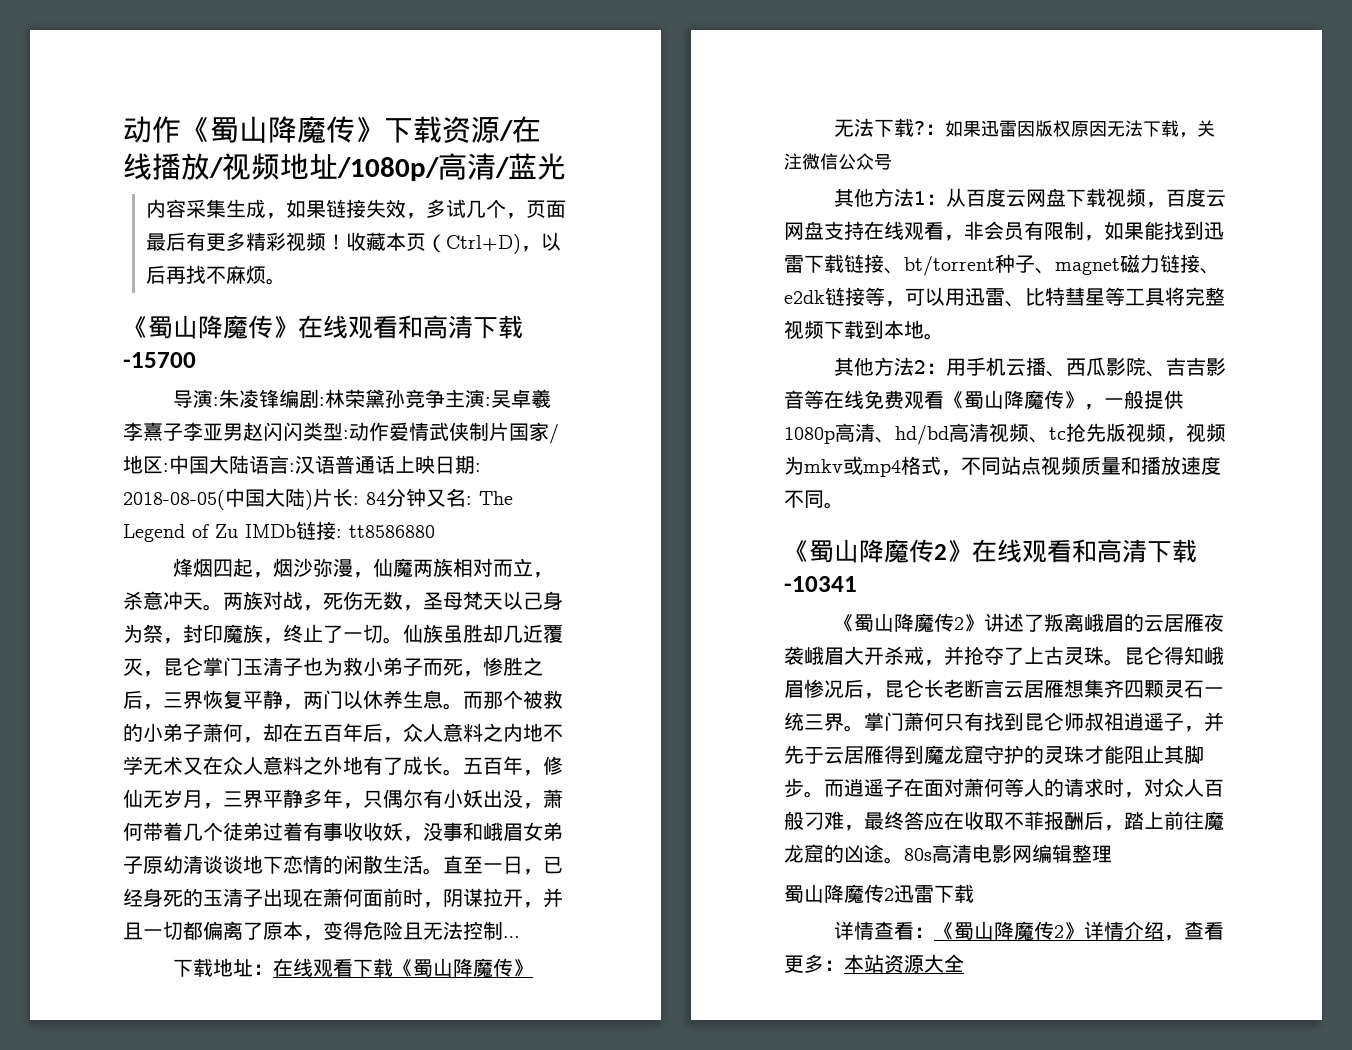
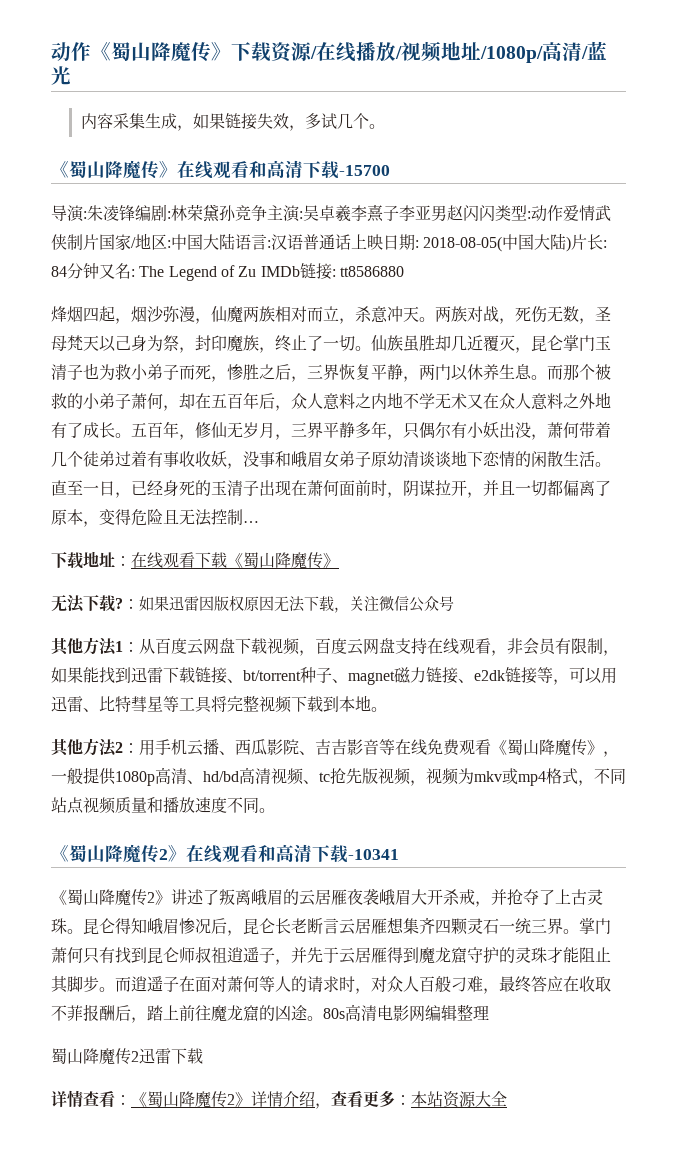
[505,200,566,219] [145,232,561,254] [145,265,266,284] ，页面最后有更多精彩视频！收藏本页（Ctrl+D)，以后再找不麻烦 -> (369, 121) none

